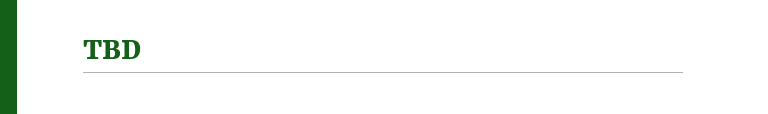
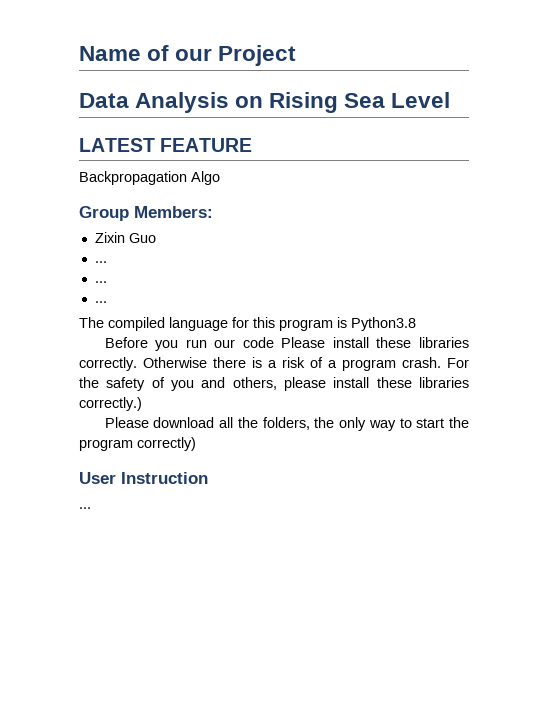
[83,40,141,59] TBD -> [79,45,297,66] [79,92,451,113] [79,138,253,152] [79,171,220,185] [79,206,213,221] [94,232,156,243] [94,261,107,263] [94,281,107,283] [94,301,107,303] [79,317,416,331] [104,337,469,351] [79,357,469,371] [79,377,469,391] [79,397,142,411] [104,417,469,431] [79,437,196,451] [79,472,208,484] [79,507,91,509] Name of our Project // Data Analysis on Rising Sea Level // LATEST FEATURE // Backpropagation Algo // Group Members: // Zixin Guo // ... // ... // ... // The compiled language for this program is Python3.8 // Before you run our code Please install these libraries correctly. Otherwise there is a risk of a program crash. For the safety of you and others, please install these libraries correctly.) // Please download all the folders, the only way to start the program correctly) // User Instruction // ...

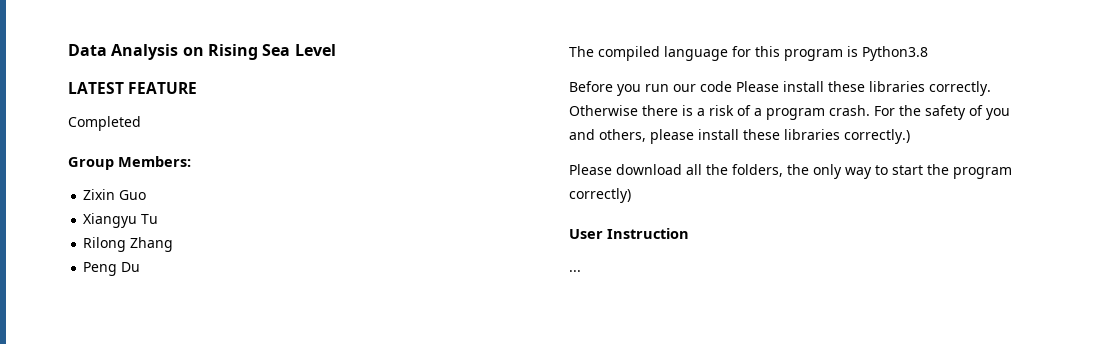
[79,45,297,66] Name of our Project // -> (68, 50) none
[79,171,220,185] Backpropagation Algo -> [68,116,141,131] Completed
[94,261,107,263] [94,281,107,283] [94,301,107,303] ... // ... // ... -> [83,213,159,228] [83,237,174,252] [83,262,141,276] Xiangyu Tu // Rilong Zhang // Peng Du

